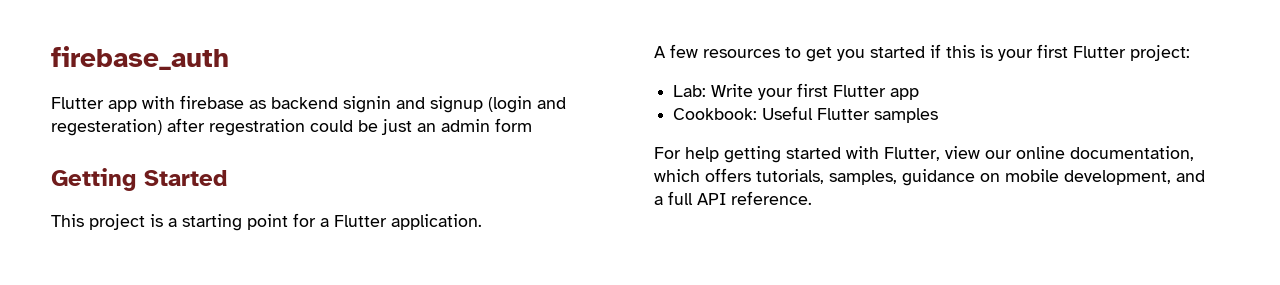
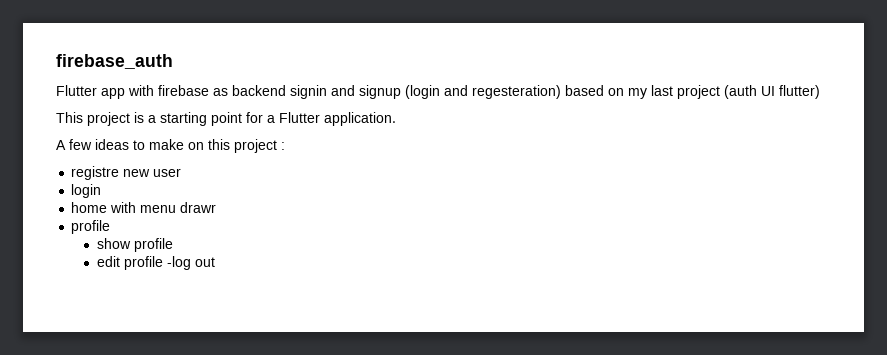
[167,118,532,136] [51,168,227,191] after regestration could be just an admin form // Getting Started -> [565,85,820,99] based on my last project (auth UI flutter)
[703,44,1190,62] [673,83,920,100] [673,106,939,123] [654,146,1194,163] [654,168,1205,186] [654,191,812,205] resources to get you started if this is your first Flutter project: // Lab: Write your first Flutter app // Cookbook: Useful Flutter samples // For help getting started with Flutter, view our online documentation, which offers tutorials, samples, guidance on mobile development, and a full API reference. -> [95,139,285,153] [71,166,182,180] [71,184,102,198] [71,202,217,213] [71,220,111,234] [97,238,174,252] [97,256,216,270] ideas to make on this project : // registre new user // login // home with menu drawr // profile // show profile // edit profile -log out

